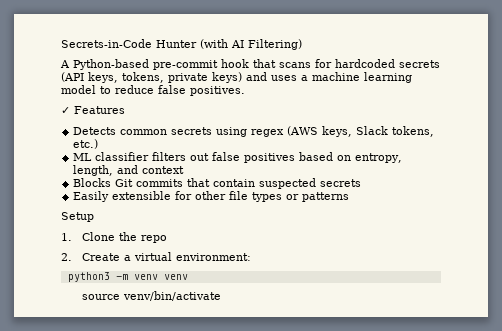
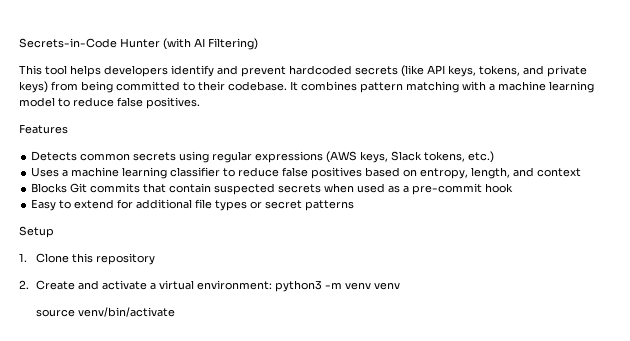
[60,59,440,70] [61,72,84,82] A Python-based pre-commit hook that scans for hardcoded secrets (API -> [19,65,445,77] This tool helps developers identify and prevent hardcoded secrets (like API
(164, 77) none -> [523,65,544,75] and
[246,72,297,81] and uses -> [51,81,486,93] from being committed to their codebase. It combines pattern matching with
[61,107,70,114] ✓ -> (200, 103) none
[251,129,285,137] regex -> [212,151,324,163] regular expressions
[73,152,210,161] ML classifier filters out -> [31,167,280,179] Uses a machine learning classifier to reduce
[73,191,227,202] // Easily extensible for other -> [324,183,514,195] [31,199,193,211] when used as a pre-commit hook // Easy to extend for additional
(300, 197) none -> [265,200,303,209] secret
[119,232,168,243] the repo -> [72,253,156,265] this repository
(121, 257) none -> [78,280,148,290] and activate
(252, 257) // -> (273, 285) none

